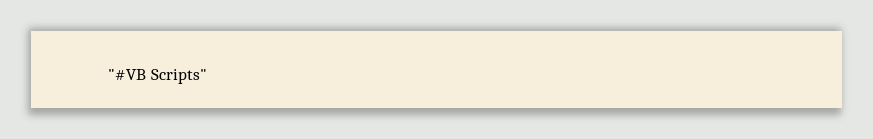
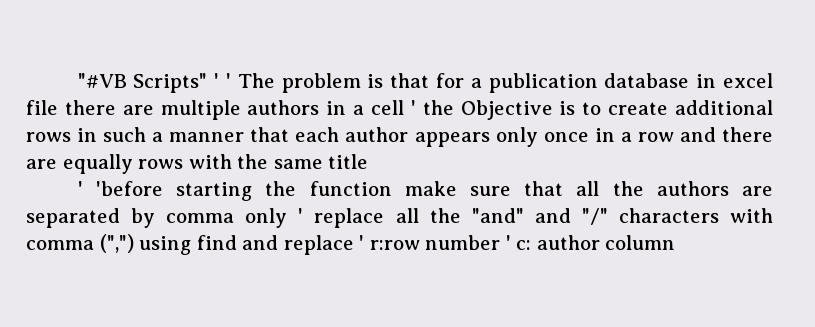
(207, 76) none -> [214,73,773,93] [26,100,773,120] [26,127,774,147] [26,154,369,174] [77,181,773,201] [26,208,773,228] [26,234,676,255] ' ' The problem is that for a publication database in excel file there are multiple authors in a cell ' the Objective is to create additional rows in such a manner that each author appears only once in a row and there are equally rows with the same title // ' 'before starting the function make sure that all the authors are separated by comma only ' replace all the "and" and "/" characters with comma (",") using find and replace ' r:row number ' c: author column

